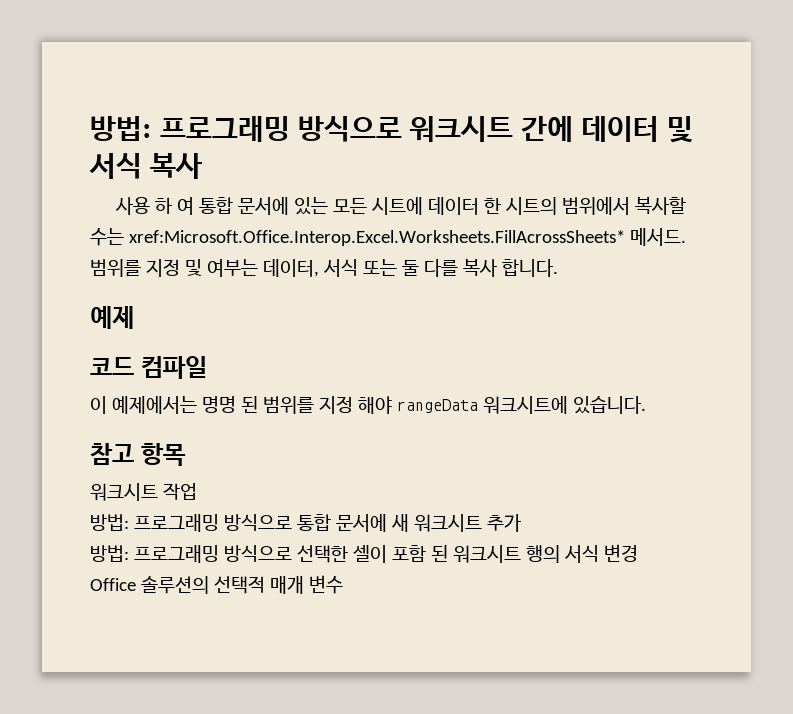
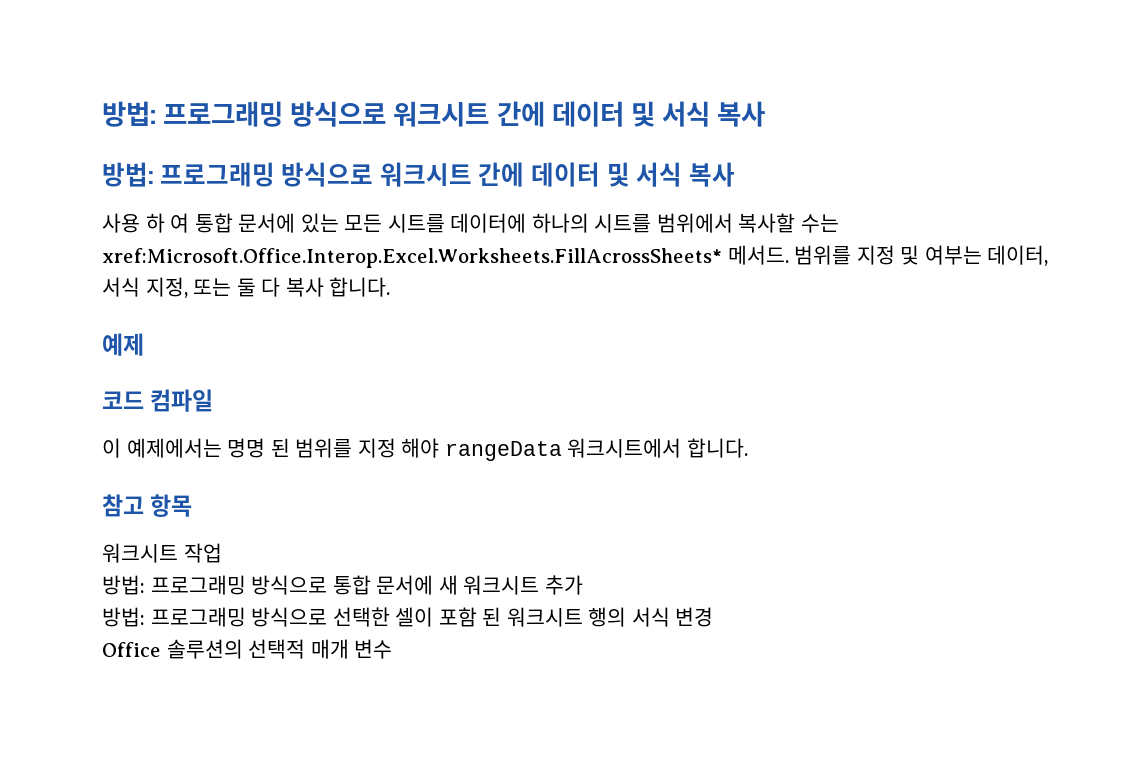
[90,116,693,143] [89,153,202,179] 방법: 프로그래밍 방식으로 워크시트 간에 데이터 및 서식 복사 -> [102,101,766,127] [102,162,735,187] 방법: 프로그래밍 방식으로 워크시트 간에 데이터 및 서식 복사 // 방법: 프로그래밍 방식으로 워크시트 간에 데이터 및 서식 복사
[371,197,557,215] 시트에 데이터 한 시트의 -> [387,213,652,233] 시트를 데이터에 하나의 시트를
(358, 268) none -> [145,277,188,298] 지정,
[423,259,458,277] 다를 -> [261,277,281,297] 다
[482,396,646,414] 워크시트에 있습니다. -> [567,438,748,458] 워크시트에서 합니다.

